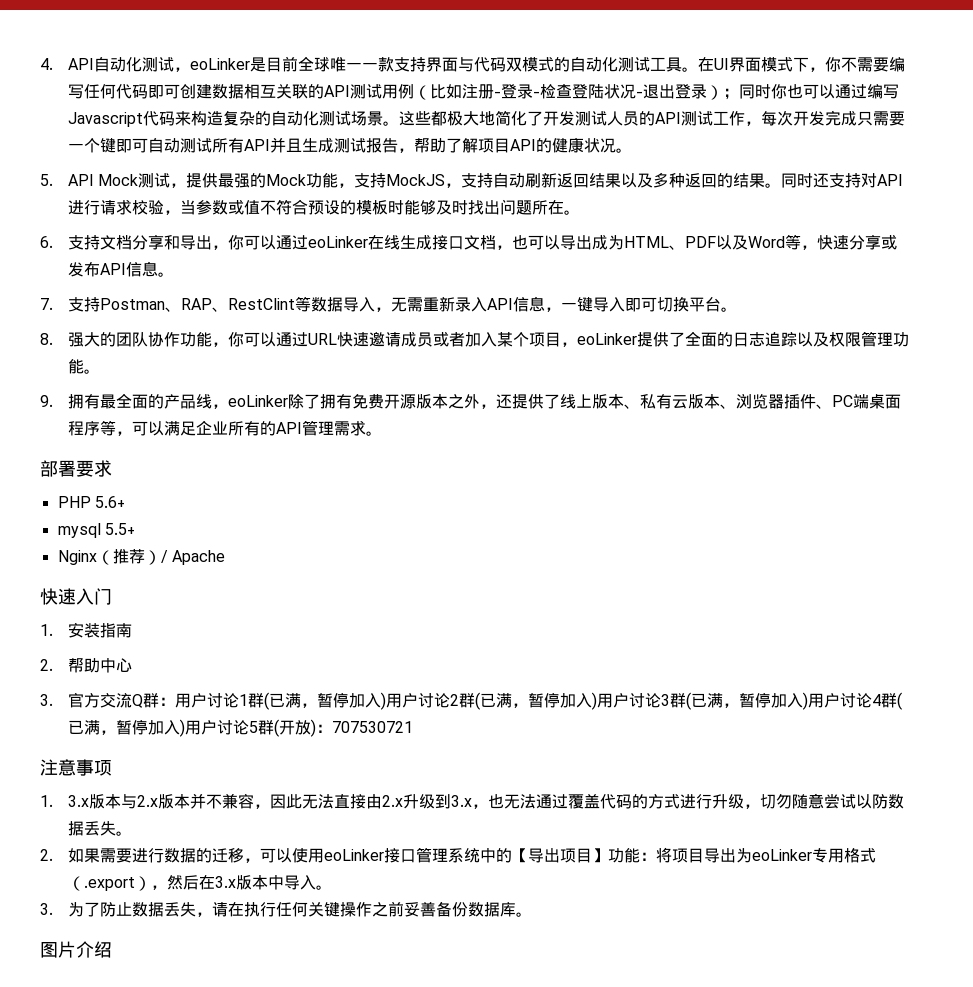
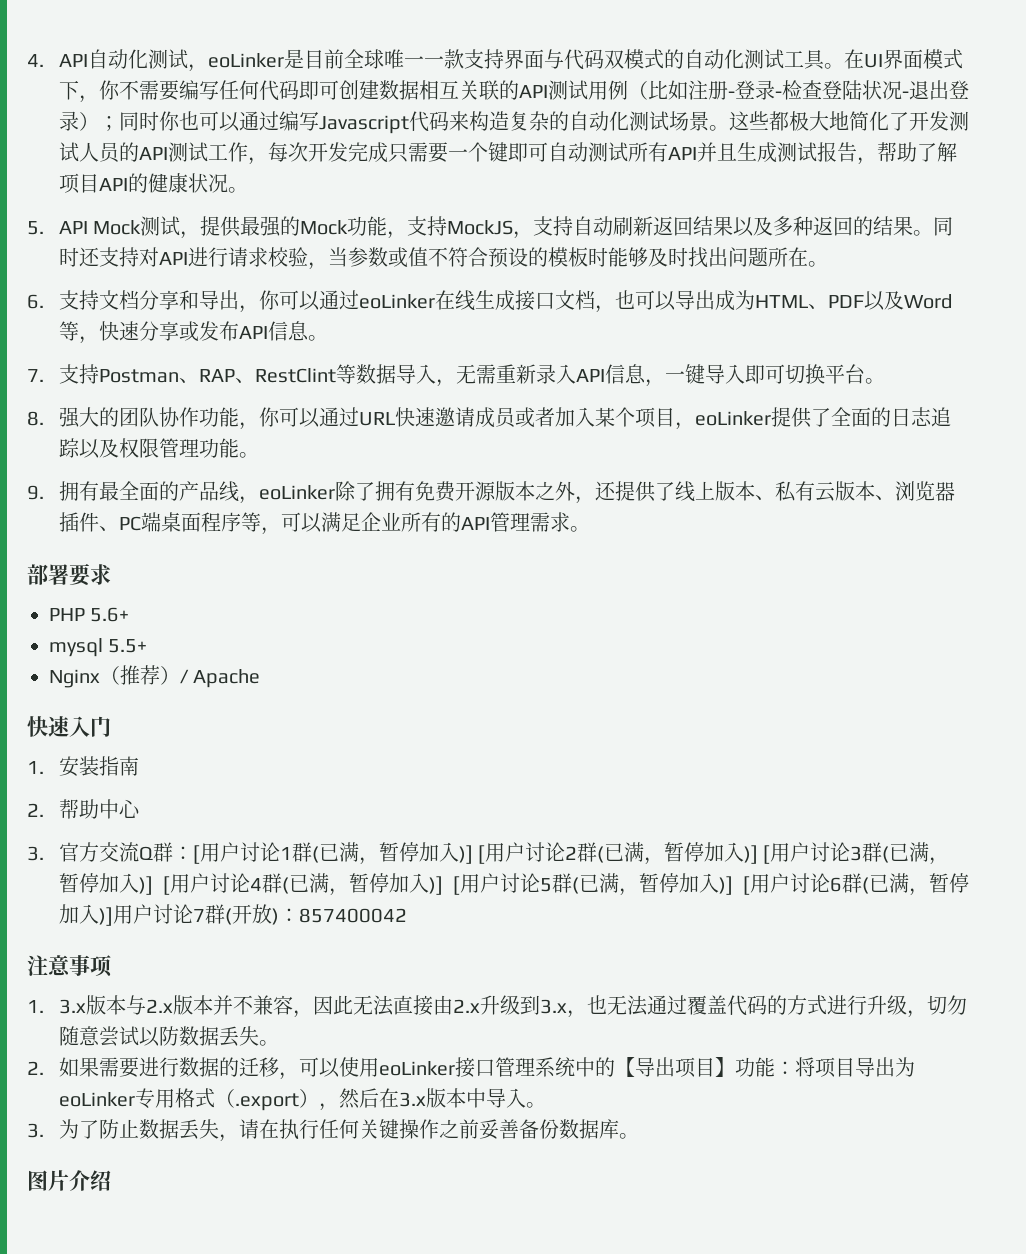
(176, 701) none -> [192,845,200,864] [
[380,692,387,710] ) -> [458,845,485,864] )] [
[591,692,598,710] ) -> [743,845,771,864] )] [
[802,692,809,710] ) -> [138,876,170,895] )] [
[179,719,186,737] ) -> [428,876,460,895] )] [
(280, 728) none -> [578,873,969,896] [58,904,232,926] 已满，暂停加入)] [用户讨论6群(已满，暂停加入)]用户讨论7群(
[332,721,414,733] 707530721 -> [298,908,407,923] 857400042

